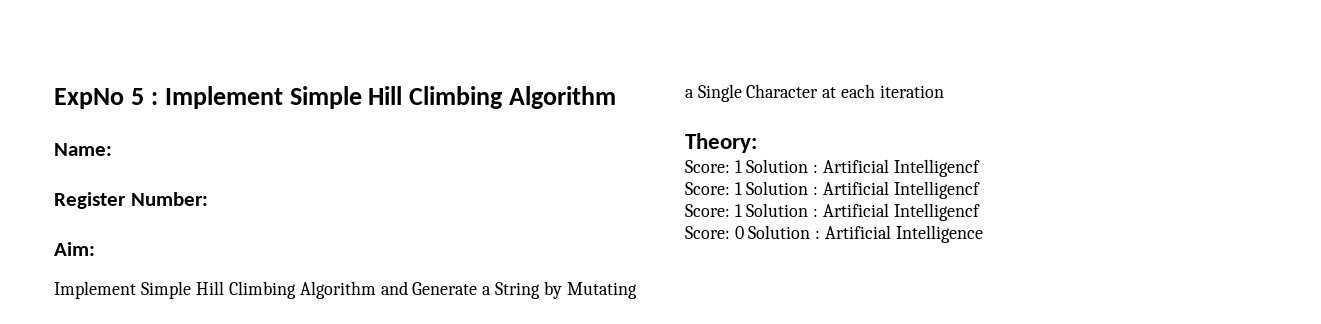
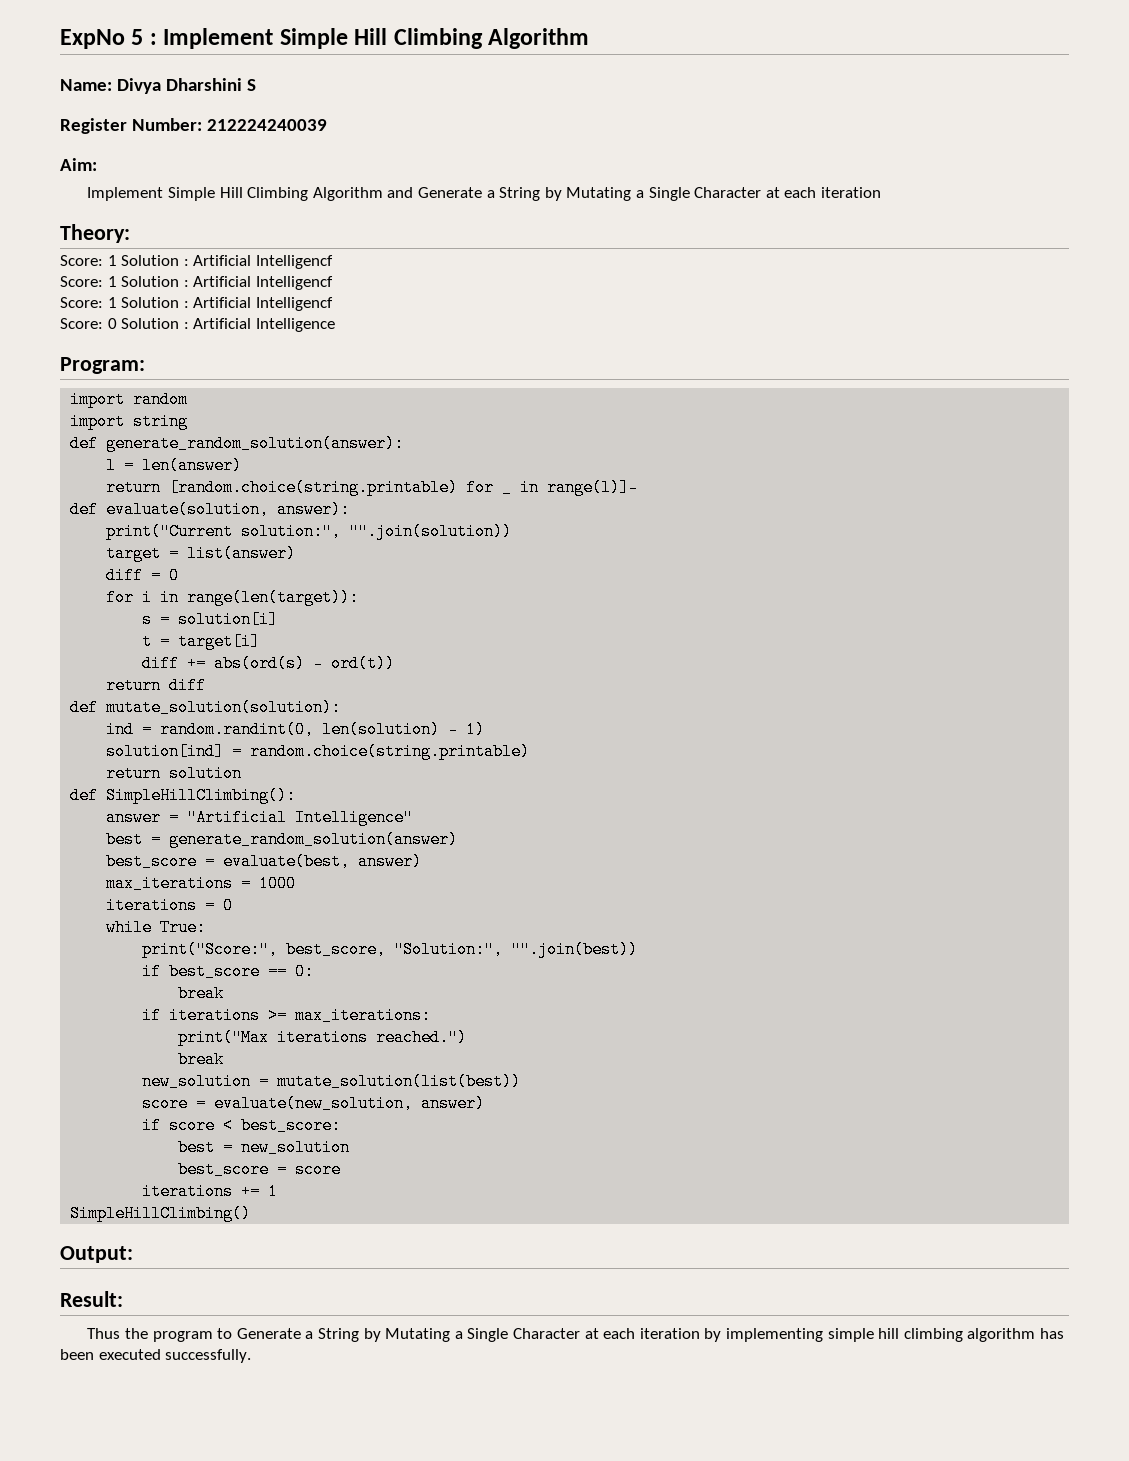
(112, 149) none -> [117,78,257,94] Divya Dharshini S
(208, 199) none -> [207,119,328,131] 212224240039
(983, 234) none -> [60,357,145,374] [70,391,189,408] [70,413,189,430] [70,435,405,452] [106,457,243,474] [106,479,639,496] [70,501,351,518] [106,523,513,540] [106,545,297,562] [106,567,180,584] [106,589,360,606] [142,611,279,628] [142,633,261,650] [142,655,396,672] [106,677,207,694] [70,699,342,716] [106,721,486,738] [106,743,531,760] [106,765,243,782] [70,787,297,804] [106,809,414,826] [106,831,459,848] [106,853,423,870] [106,875,297,892] [106,897,234,914] [106,919,207,936] [142,941,639,958] [142,963,315,980] [178,985,225,1002] [142,1007,432,1024] [178,1029,468,1046] [178,1051,225,1068] [142,1073,522,1090] [142,1095,486,1112] [142,1117,342,1134] [178,1139,351,1156] [178,1161,342,1178] [142,1183,279,1200] [70,1205,252,1222] [60,1246,133,1263] [60,1291,123,1307] [87,1328,1064,1342] [60,1349,252,1363] // Program: // import random // import string // def generate_random_solution(answer): // l = len(answer) // return [random.choice(string.printable) for _ in range(l)]- // def evaluate(solution, answer): // print("Current solution:", "".join(solution)) // target = list(answer) // diff = 0 // for i in range(len(target)): // s = solution[i] // t = target[i] // diff += abs(ord(s) - ord(t)) // return diff // def mutate_solution(solution): // ind = random.randint(0, len(solution) - 1) // solution[ind] = random.choice(string.printable) // return solution // def SimpleHillClimbing(): // answer = "Artificial Intelligence" // best = generate_random_solution(answer) // best_score = evaluate(best, answer) // max_iterations = 1000 // iterations = 0 // while True: // print("Score:", best_score, "Solution:", "".join(best)) // if best_score == 0: // break // if iterations >= max_iterations: // print("Max iterations reached.") // break // new_solution = mutate_solution(list(best)) // score = evaluate(new_solution, answer) // if score < best_score: // best = new_solution // best_score = score // iterations += 1 // SimpleHillClimbing() // Output: // Result: // Thus the program to Generate a String by Mutating a Single Character at each iteration by implementing simple hill climbing algorithm has been executed successfully.

